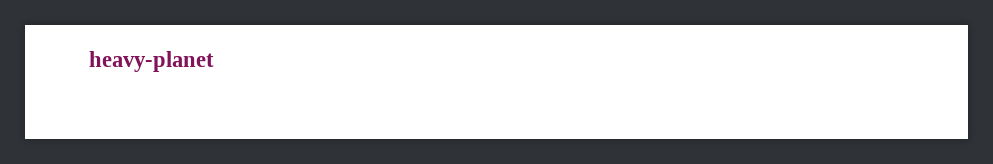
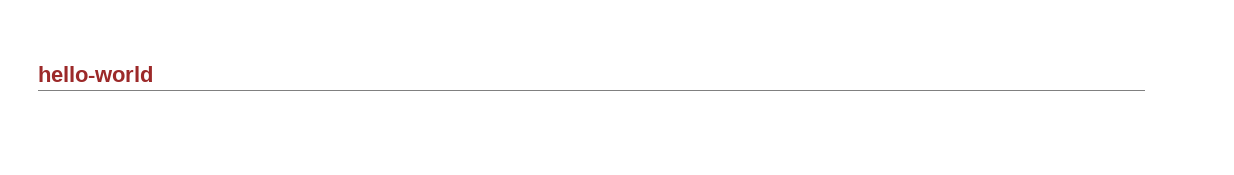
[89,51,214,72] heavy-planet -> [38,66,153,82] hello-world

